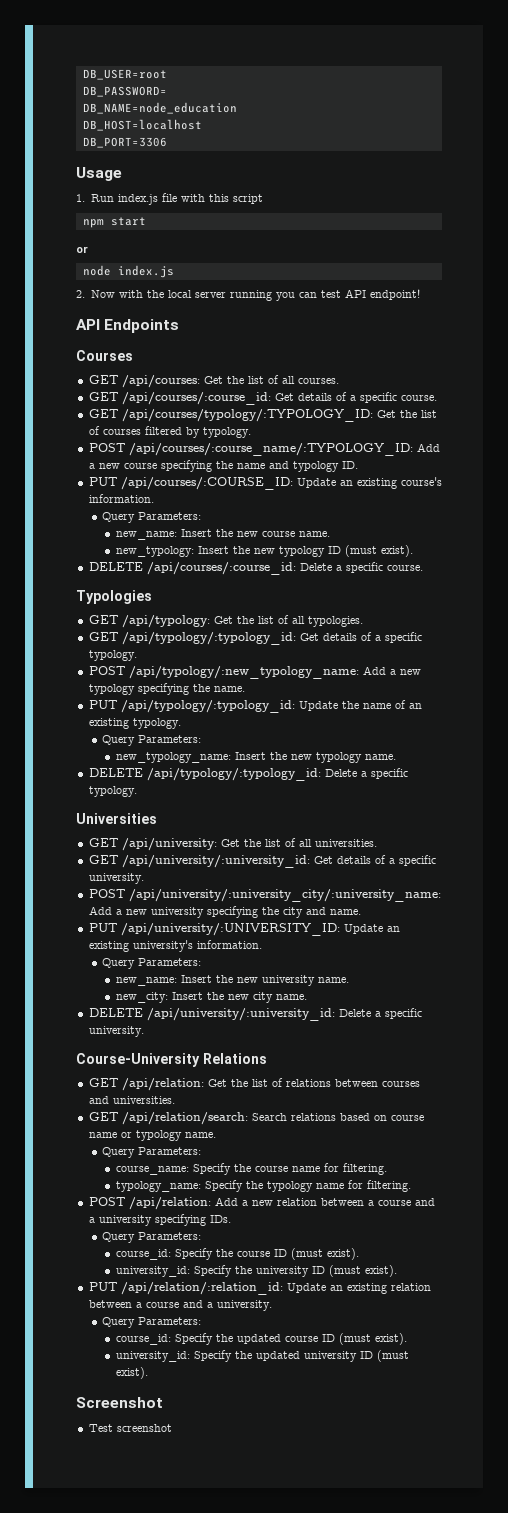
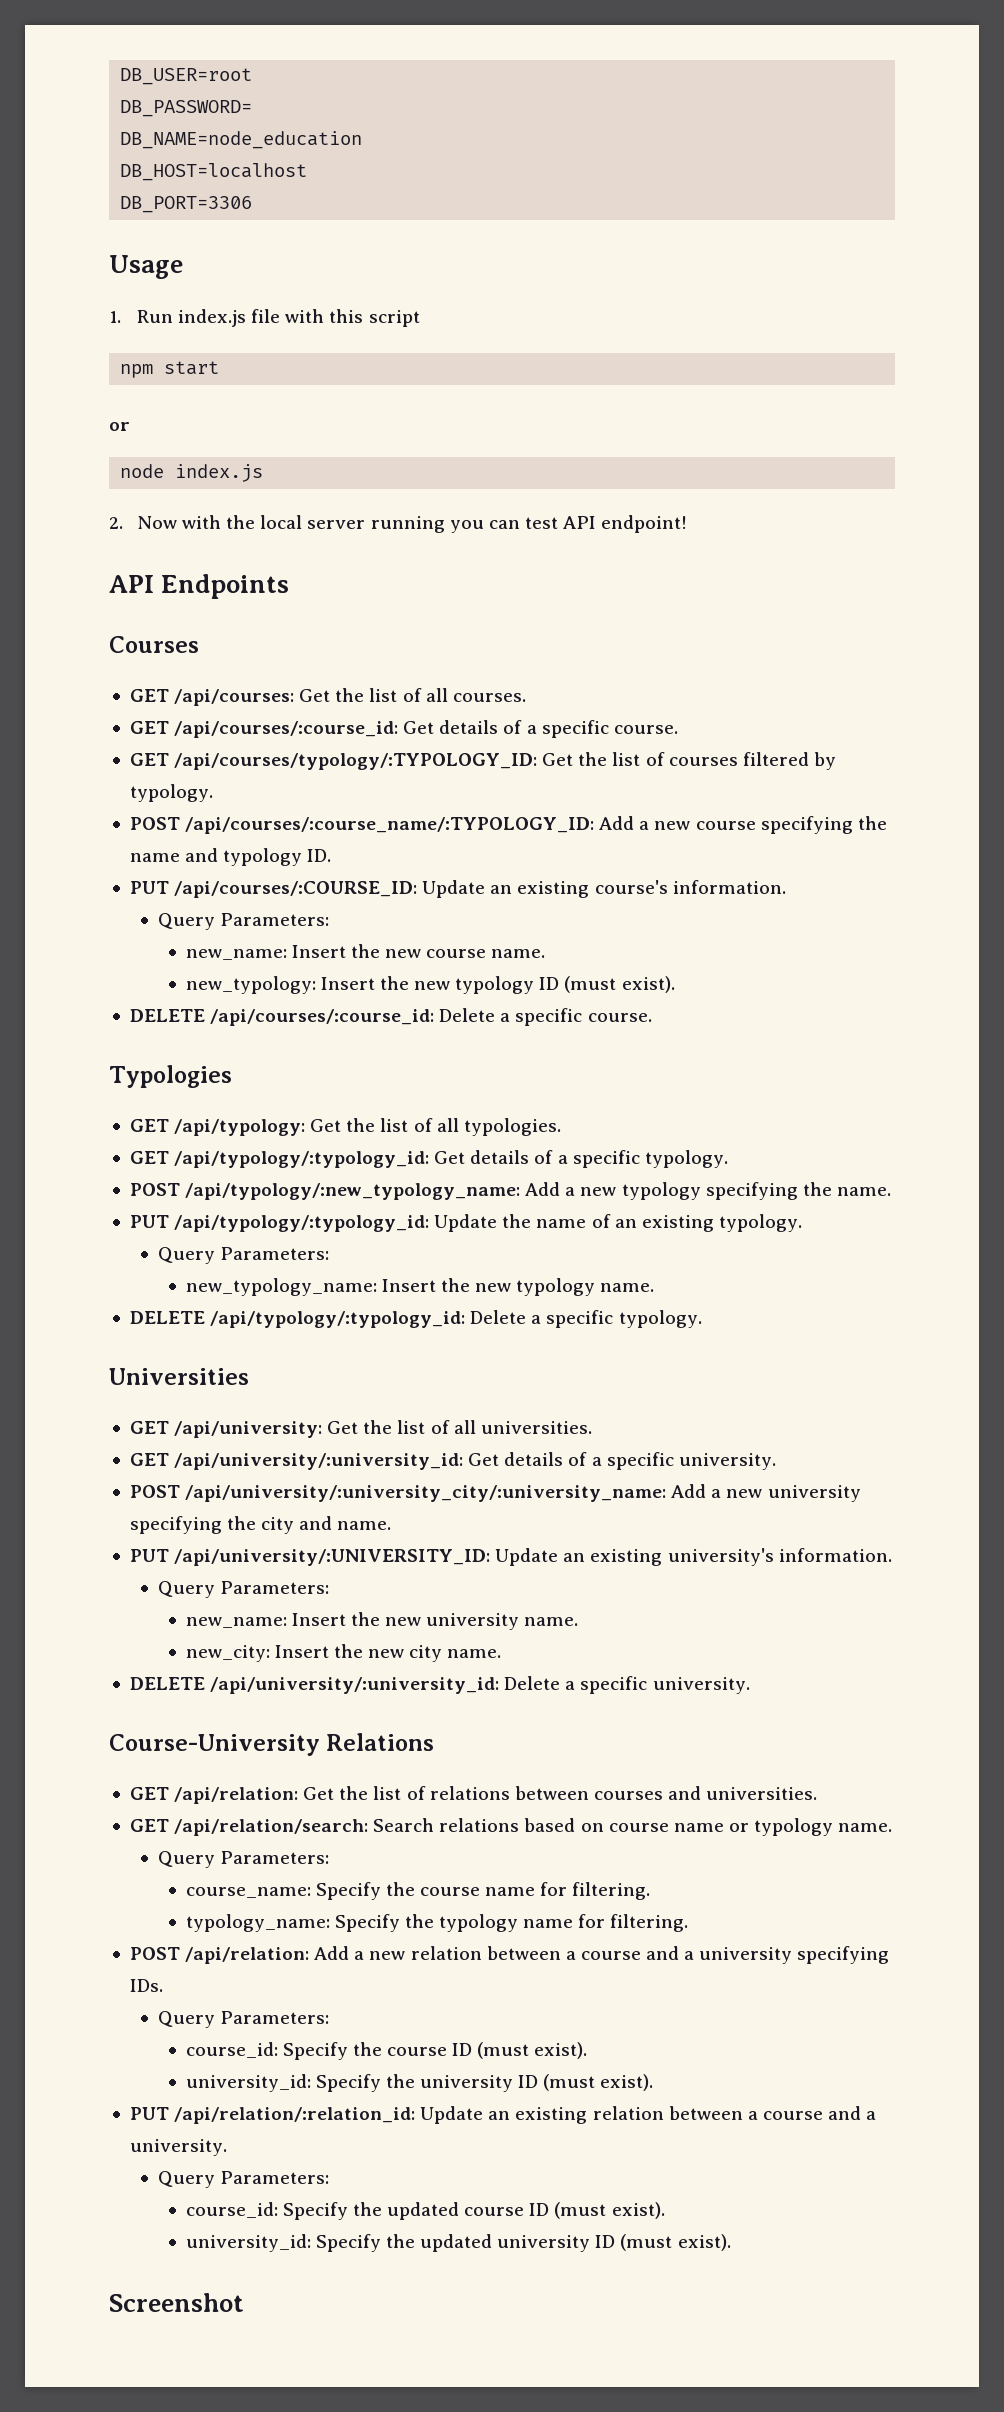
[88,1424,172,1432] // Test screenshot -> (244, 2302) none

